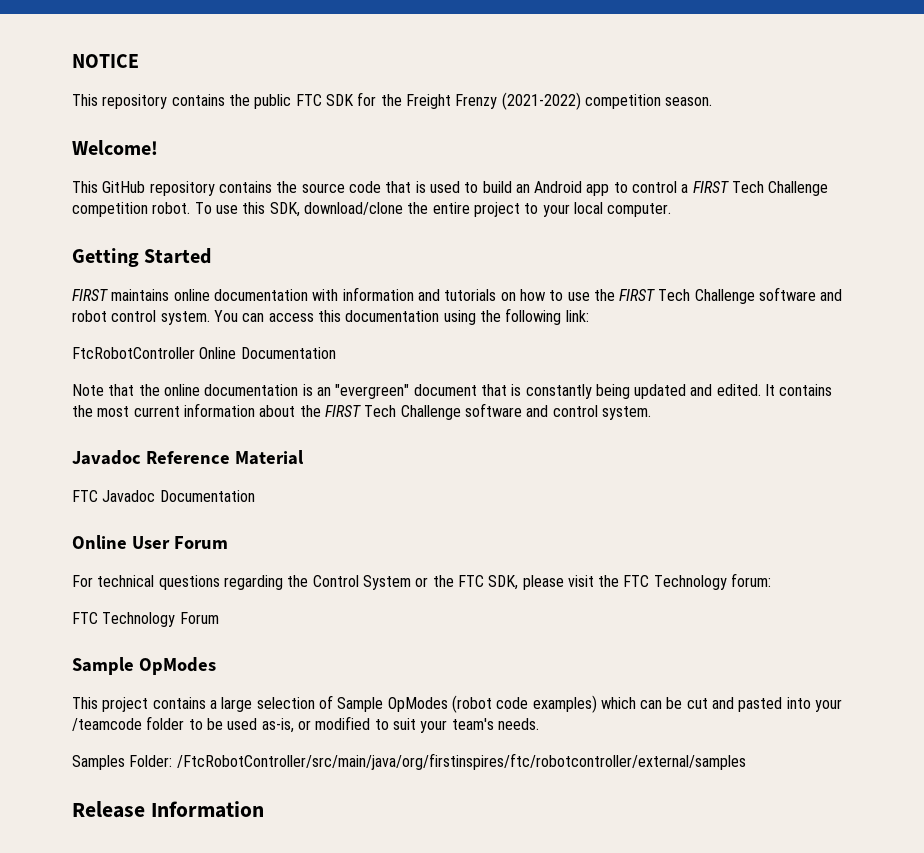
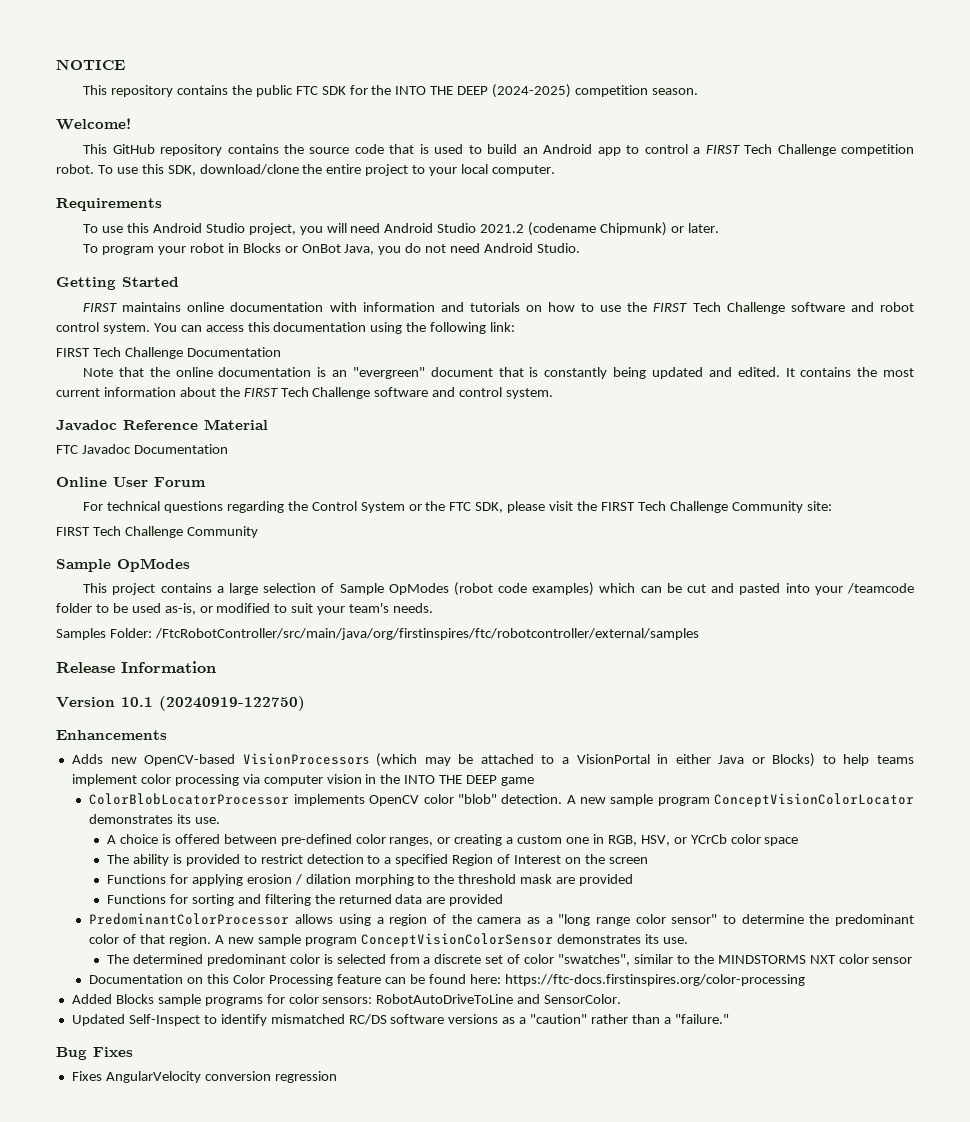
[405,92,581,110] Freight Frenzy (2021-2022) -> [395,84,572,98] INTO THE DEEP (2024-2025)
(672, 210) none -> [56,198,162,211] [83,222,719,236] [83,243,580,255] // Requirements // To use this Android Studio project, you will need Android Studio 2021.2 (codename Chipmunk) or later. // To program your robot in Blocks or OnBot Java, you do not need Android Studio.
[72,347,237,359] FtcRobotController Online -> [56,347,183,359] FIRST Tech Challenge
[623,573,772,590] [72,612,219,627] FTC Technology forum: // FTC Technology Forum -> [600,501,832,513] [56,526,258,538] FIRST Tech Challenge Community site: // FIRST Tech Challenge Community
(264, 809) none -> [56,696,305,711] [56,730,167,740] [71,753,914,767] [71,774,535,786] [89,793,915,807] [89,814,221,824] [107,834,799,846] [107,854,648,866] [107,874,634,886] [107,894,504,906] [89,913,915,926] [89,933,688,947] [107,954,913,966] [89,974,805,986] [71,994,622,1006] [71,1014,729,1026] [56,1047,133,1060] [71,1071,337,1083] // Version 10.1 (20240919-122750) // Enhancements // Adds new OpenCV-based VisionProcessors (which may be attached to a VisionPortal in either Java or Blocks) to help teams implement color processing via computer vision in the INTO THE DEEP game // ColorBlobLocatorProcessor implements OpenCV color "blob" detection. A new sample program ConceptVisionColorLocator demonstrates its use. // A choice is offered between pre-defined color ranges, or creating a custom one in RGB, HSV, or YCrCb color space // The ability is provided to restrict detection to a specified Region of Interest on the screen // Functions for applying erosion / dilation morphing to the threshold mask are provided // Functions for sorting and filtering the returned data are provided // PredominantColorProcessor allows using a region of the camera as a "long range color sensor" to determine the predominant color of that region. A new sample program ConceptVisionColorSensor demonstrates its use. // The determined predominant color is selected from a discrete set of color "swatches", similar to the MINDSTORMS NXT color sensor // Documentation on this Color Processing feature can be found here: https://ftc-docs.firstinspires.org/color-processing // Added Blocks sample programs for color sensors: RobotAutoDriveToLine and SensorColor. // Updated Self-Inspect to identify mismatched RC/DS software versions as a "caution" rather than a "failure." // Bug Fixes // Fixes AngularVelocity conversion regression

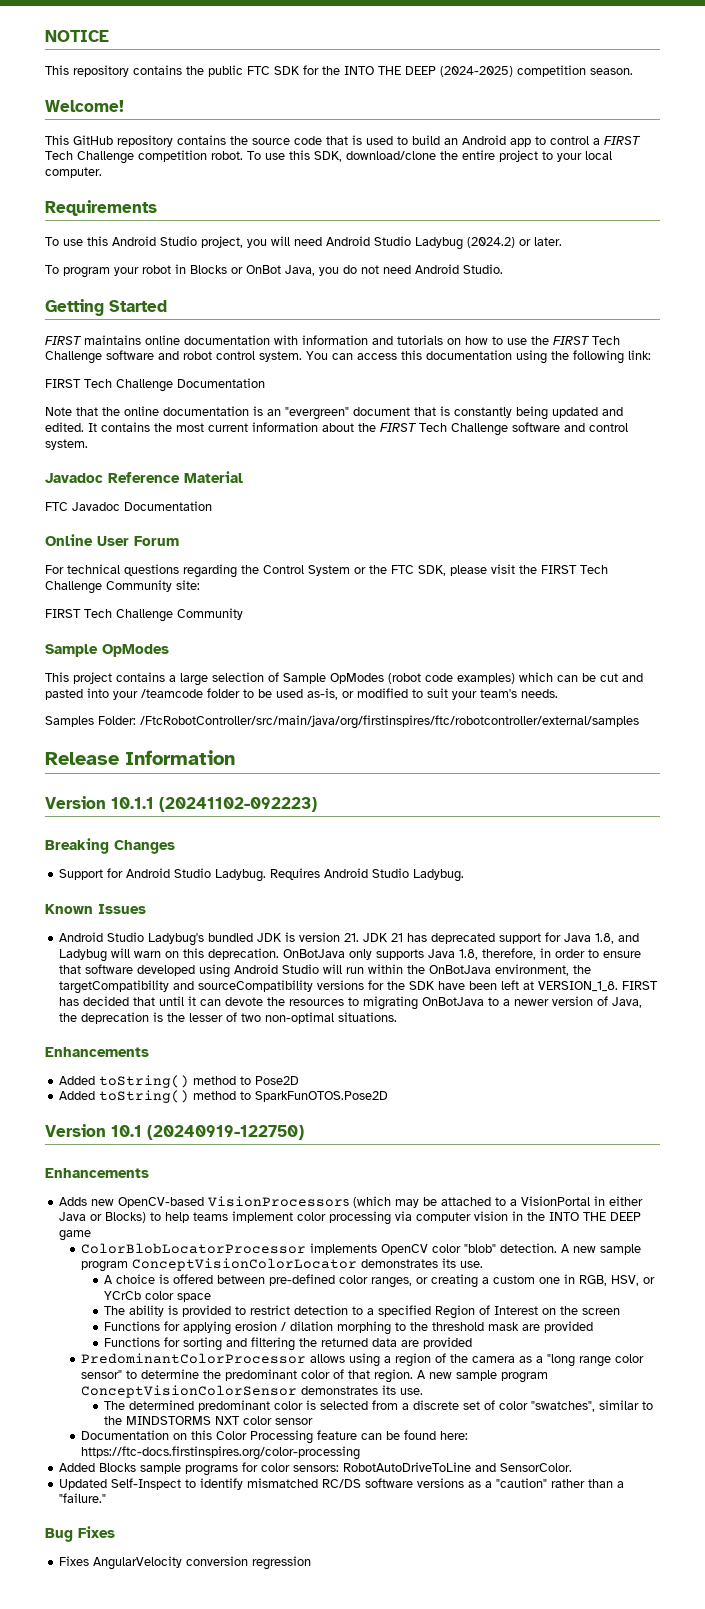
[480,222,668,236] 2021.2 (codename Chipmunk) -> [415,237,515,250] Ladybug (2024.2)
(216, 667) none -> [45,796,317,812] [45,838,175,854] [58,868,464,882] [45,904,146,914] [58,932,639,946] [58,948,641,962] [58,964,591,978] [58,980,658,994] [58,996,642,1010] [58,1012,397,1024] [45,1047,149,1057] [58,1075,299,1088] [58,1090,388,1103] // Version 10.1.1 (20241102-092223) // Breaking Changes // Support for Android Studio Ladybug. Requires Android Studio Ladybug. // Known Issues // Android Studio Ladybug's bundled JDK is version 21. JDK 21 has deprecated support for Java 1.8, and Ladybug will warn on this deprecation. OnBotJava only supports Java 1.8, therefore, in order to ensure that software developed using Android Studio will run within the OnBotJava environment, the targetCompatibility and sourceCompatibility versions for the SDK have been left at VERSION_1_8. FIRST has decided that until it can devote the resources to migrating OnBotJava to a newer version of Java, the deprecation is the lesser of two non-optimal situations. // Enhancements // Added toString() method to Pose2D // Added toString() method to SparkFunOTOS.Pose2D

